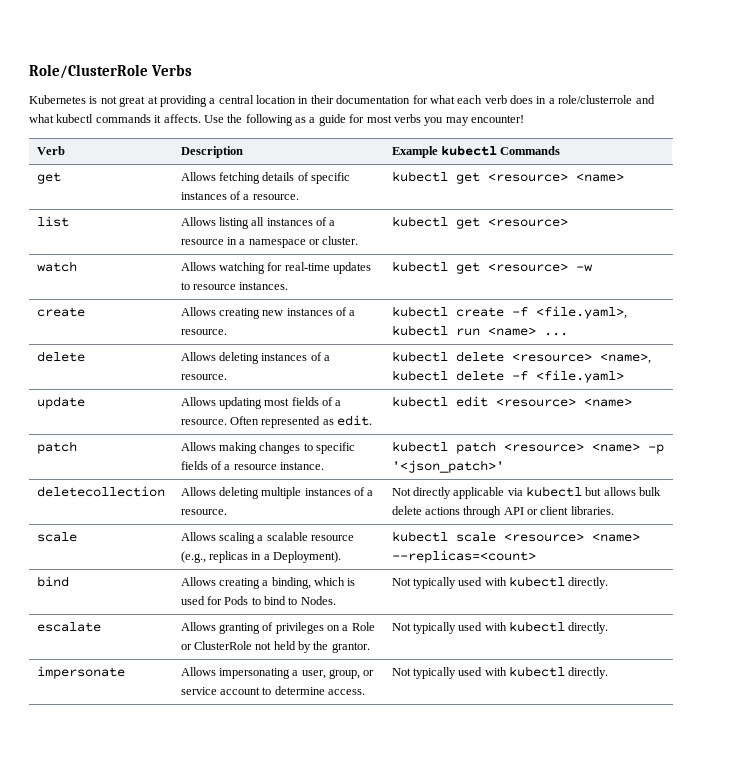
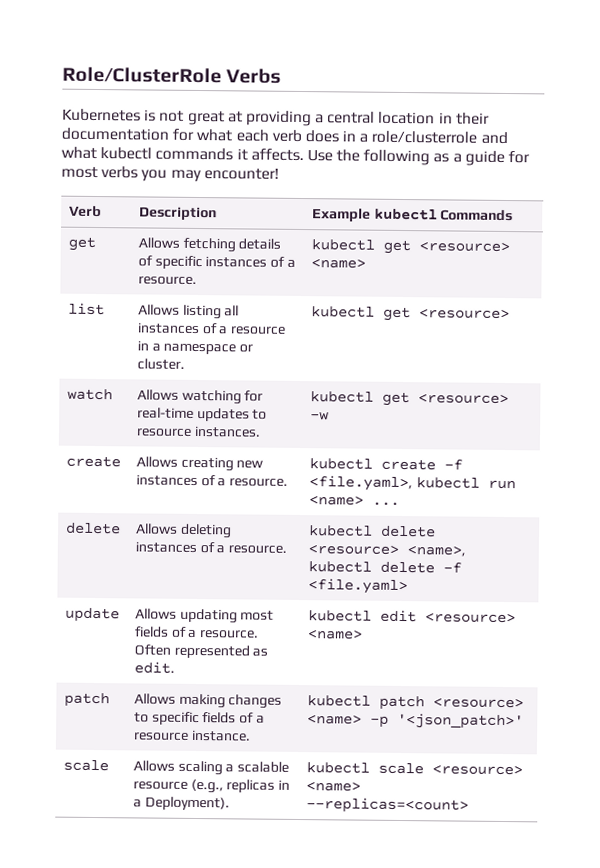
[36,486,165,497] [180,487,374,499] [180,509,227,515] [391,486,662,499] [391,506,614,518] // deletecollection | Allows deleting multiple instances of a resource. | Not directly applicable via kubectl but allows bulk delete actions through API or client libraries. -> (524, 721) none
[36,576,69,587] [180,577,356,589] [180,596,336,605] [391,576,609,589] [36,622,101,632] [180,622,375,634] [180,641,370,653] [391,621,609,634] [36,666,125,679] [180,667,375,679] [180,686,366,695] [391,666,609,679] // bind | Allows creating a binding, which is used for Pods to bind to Nodes. | Not typically used with kubectl directly. // escalate | Allows granting of privileges on a Role or ClusterRole not held by the grantor. | Not typically used with kubectl directly. // impersonate | Allows impersonating a user, group, or service account to determine access. | Not typically used with kubectl directly. -> (469, 805) none

